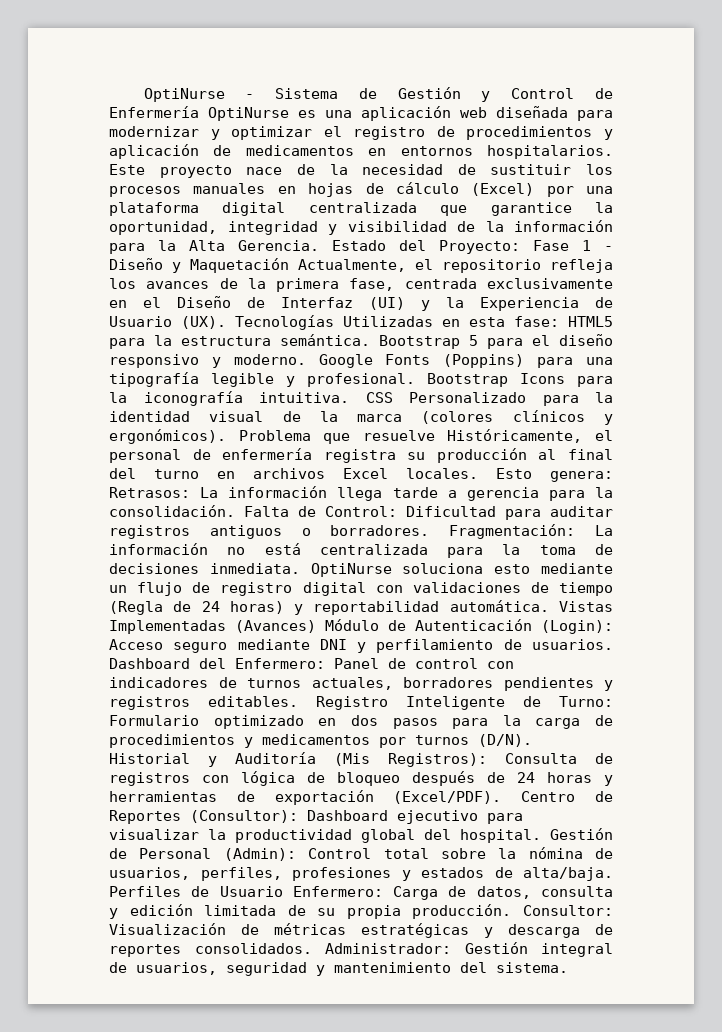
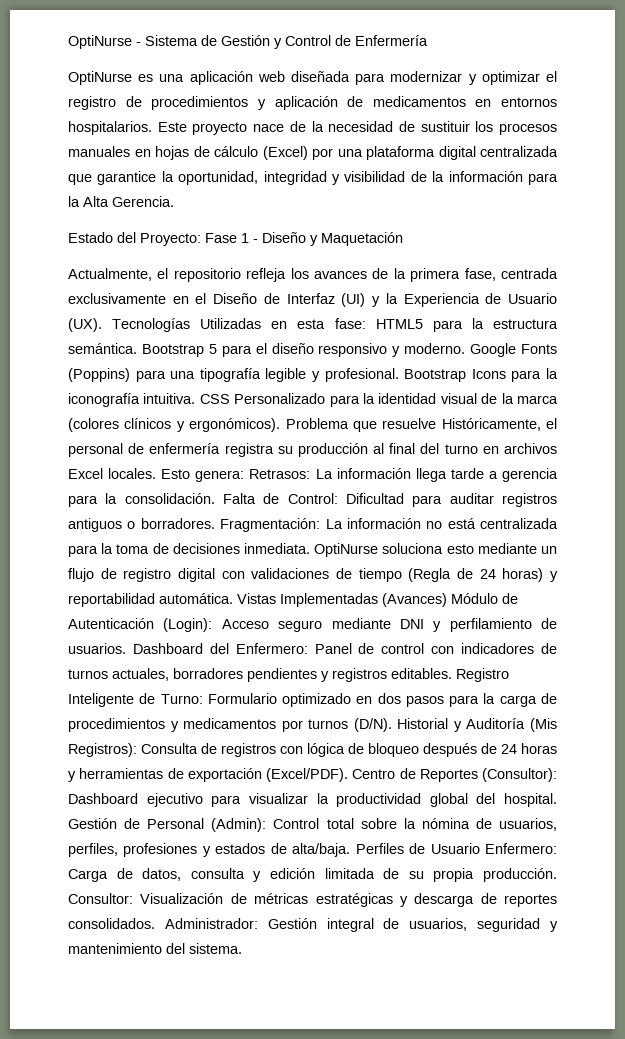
(199, 112) none -> (428, 40) //
(319, 245) none -> (174, 201) //
(289, 265) none -> (403, 239) //

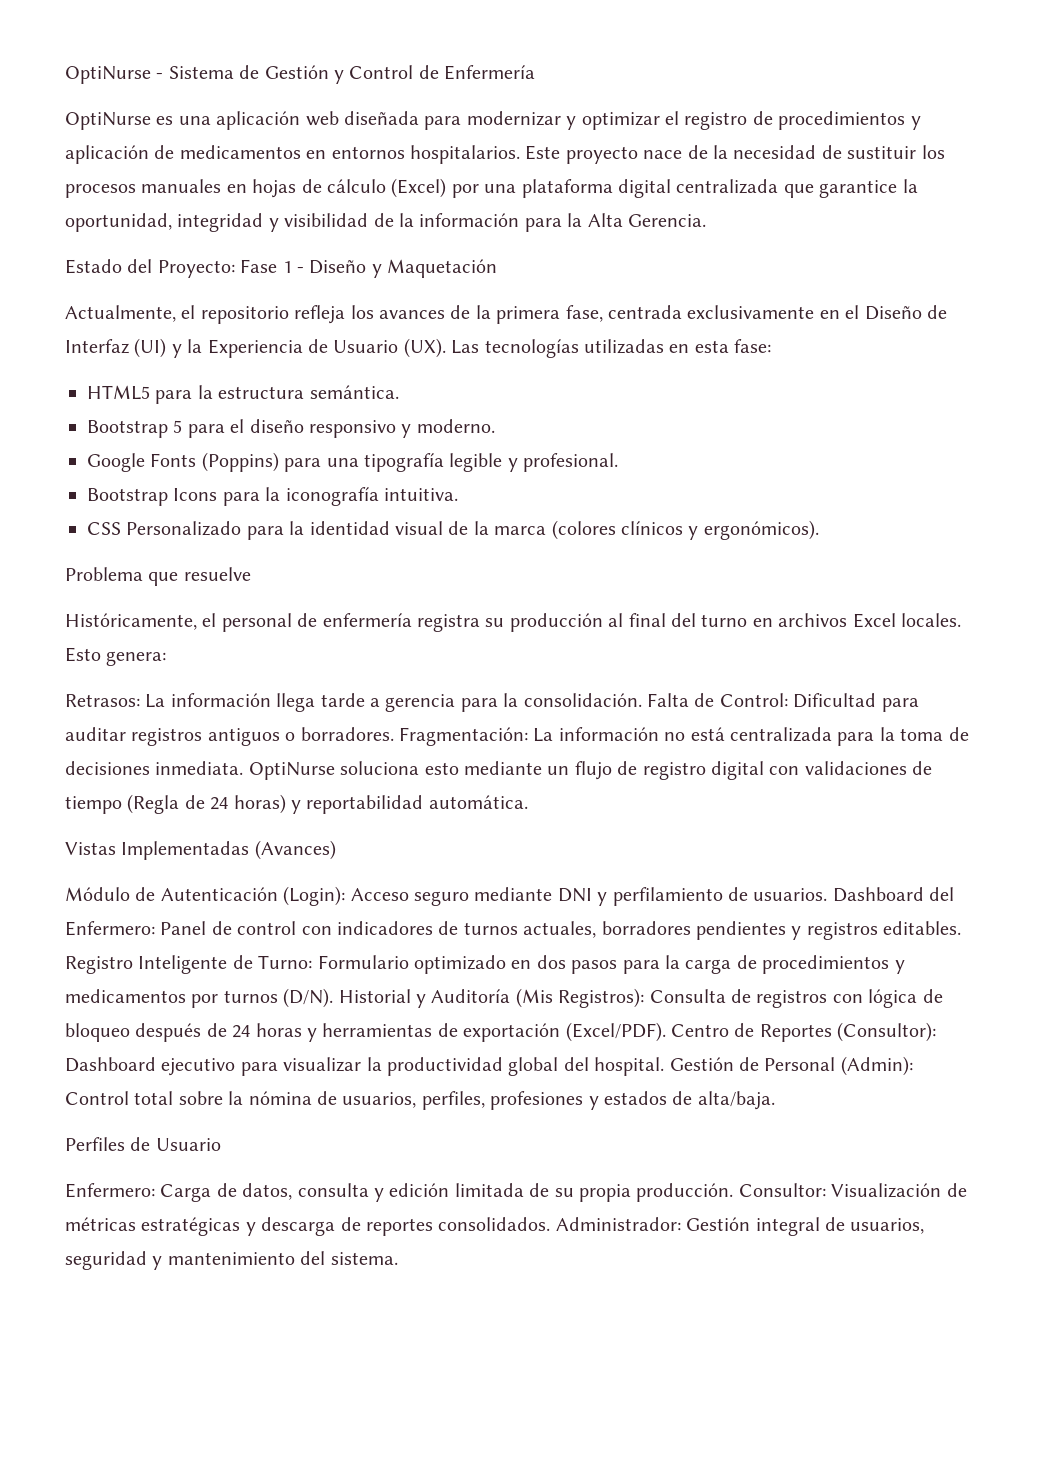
[112,318,262,332] Tecnologías Utilizadas -> [451,339,664,358] Las tecnologías utilizadas
(366, 323) none -> (772, 346) //
(137, 348) none -> (399, 392) //
(466, 348) none -> (495, 426) //
(399, 375) none -> (619, 462) //
(196, 398) none -> (458, 494) //
(281, 425) none -> (819, 530) //
(437, 423) none -> (251, 574) //
(245, 476) none -> (167, 658) //
(233, 598) none -> (528, 802) //
(447, 600) none -> (336, 850) //
(351, 850) none -> (775, 1100) //
(480, 848) none -> (221, 1144) //

